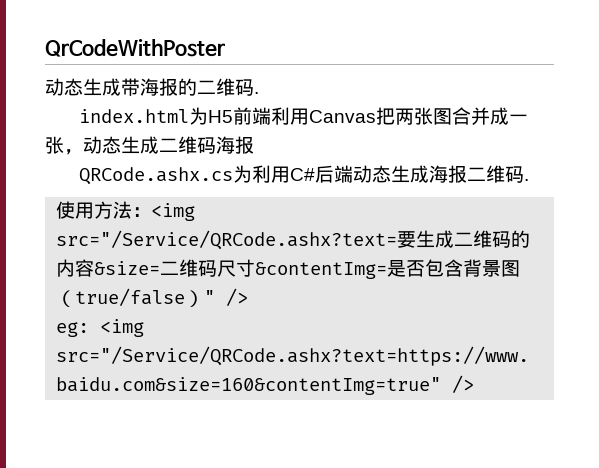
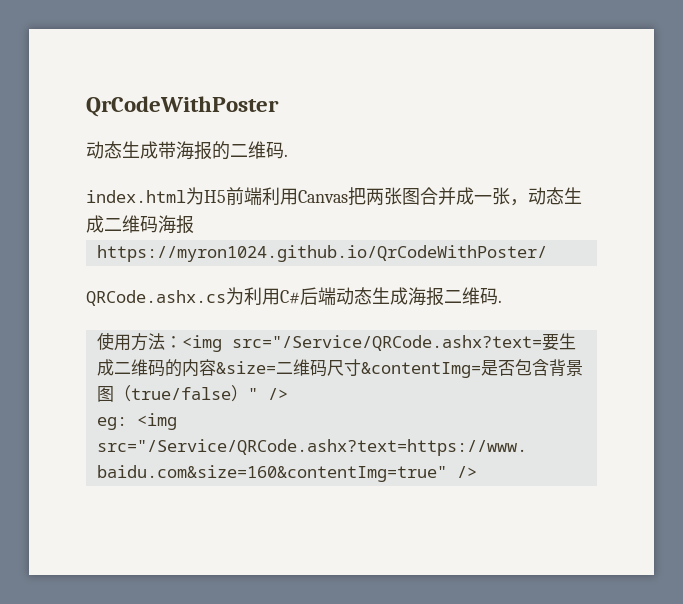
(254, 145) none -> [96,245,547,262] // https://myron1024.github.io/QrCodeWithPoster/

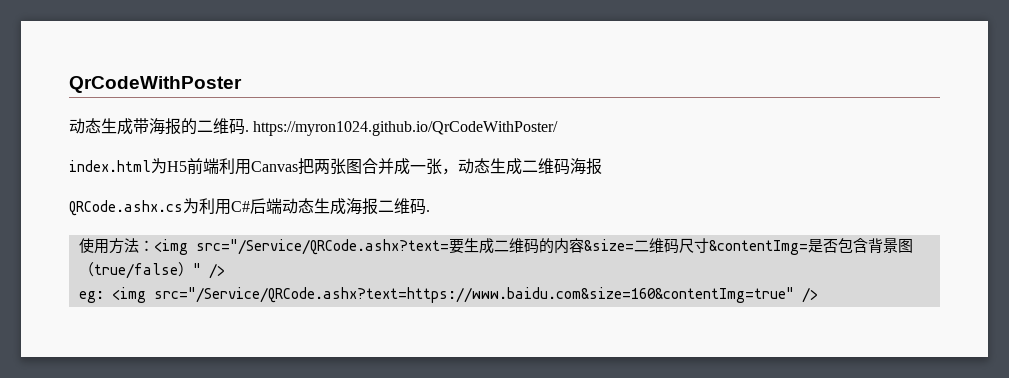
(288, 155) none -> [253,121,559,136] https://myron1024.github.io/QrCodeWithPoster/
[96,245,547,262] // https://myron1024.github.io/QrCodeWithPoster/ -> (602, 166) none

